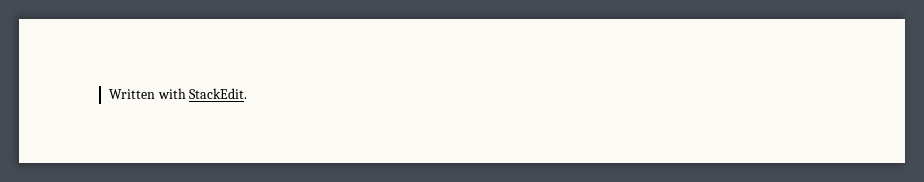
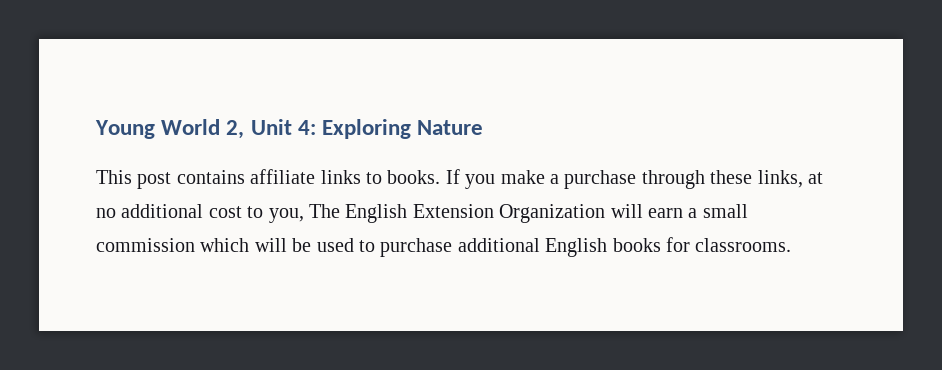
[108,88,248,99] Written with StackEdit. -> [95,119,484,139] [96,169,823,189] [96,204,748,223] [96,237,792,257] Young World 2, Unit 4: Exploring Nature // This post contains affiliate links to books. If you make a purchase through these links, at no additional cost to you, The English Extension Organization will earn a small commission which will be used to purchase additional English books for classrooms.

